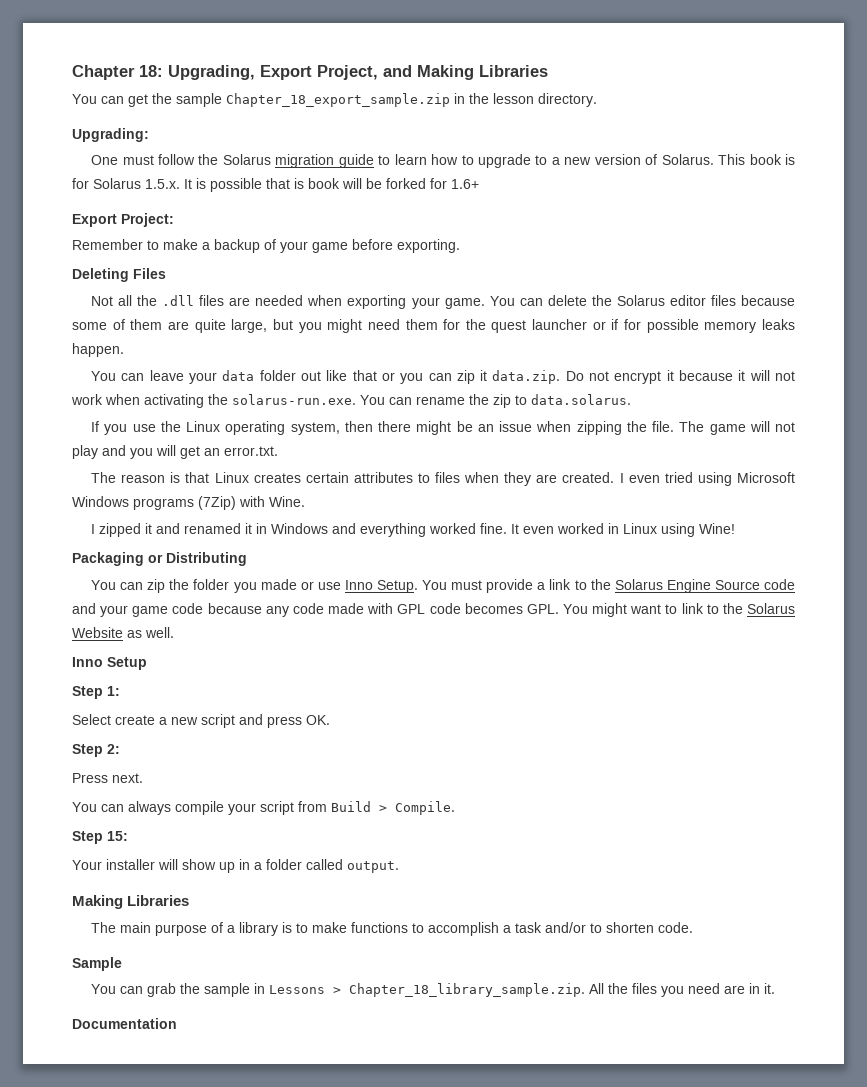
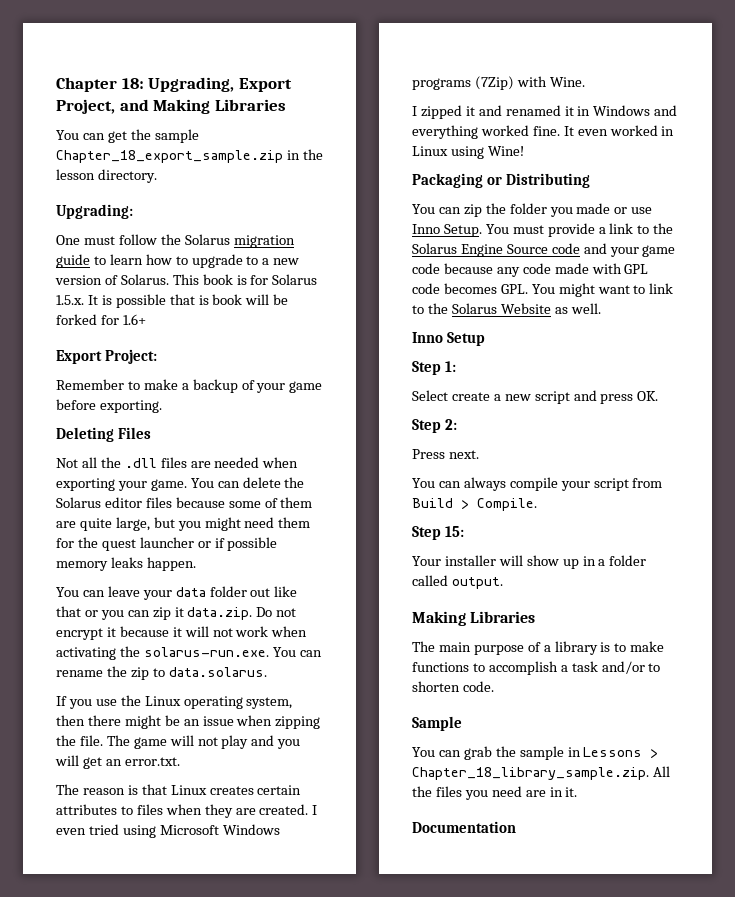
[624,319,642,330] for -> (225, 543) none

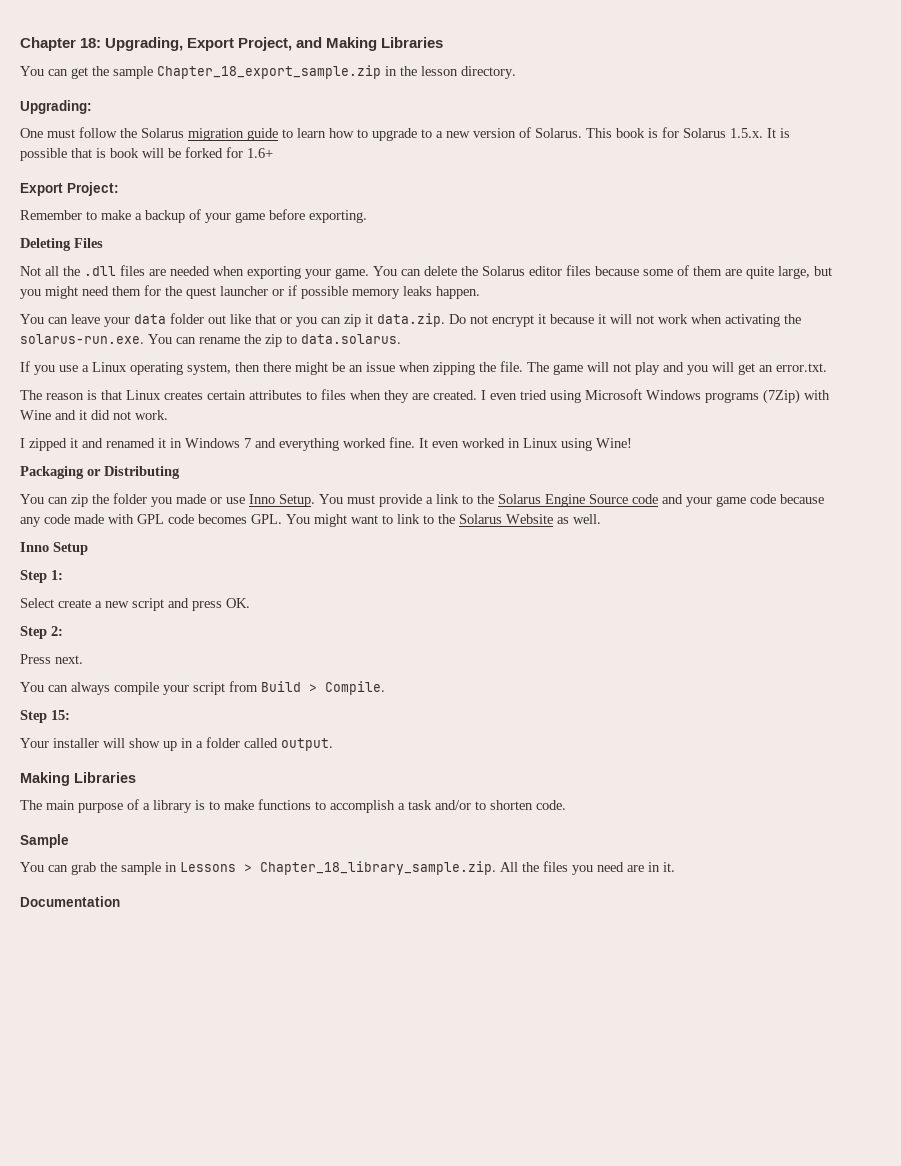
[120,695,141,706] the -> [82,365,89,372] a
[549,77,585,87] Wine. -> [20,410,168,420] Wine and it did not work.
(651, 110) none -> [244,438,251,448] 7

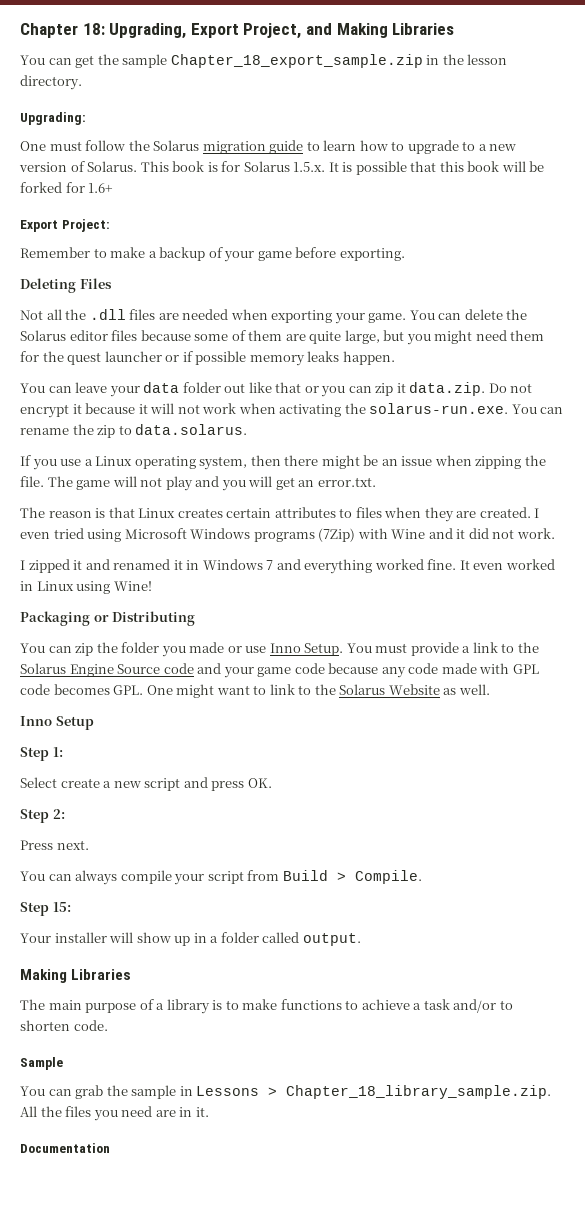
[96,148,106,158] is -> [439,161,464,172] this
[286,514,310,524] You -> [146,685,173,695] One
[330,800,395,813] accomplish -> [361,999,410,1010] achieve

